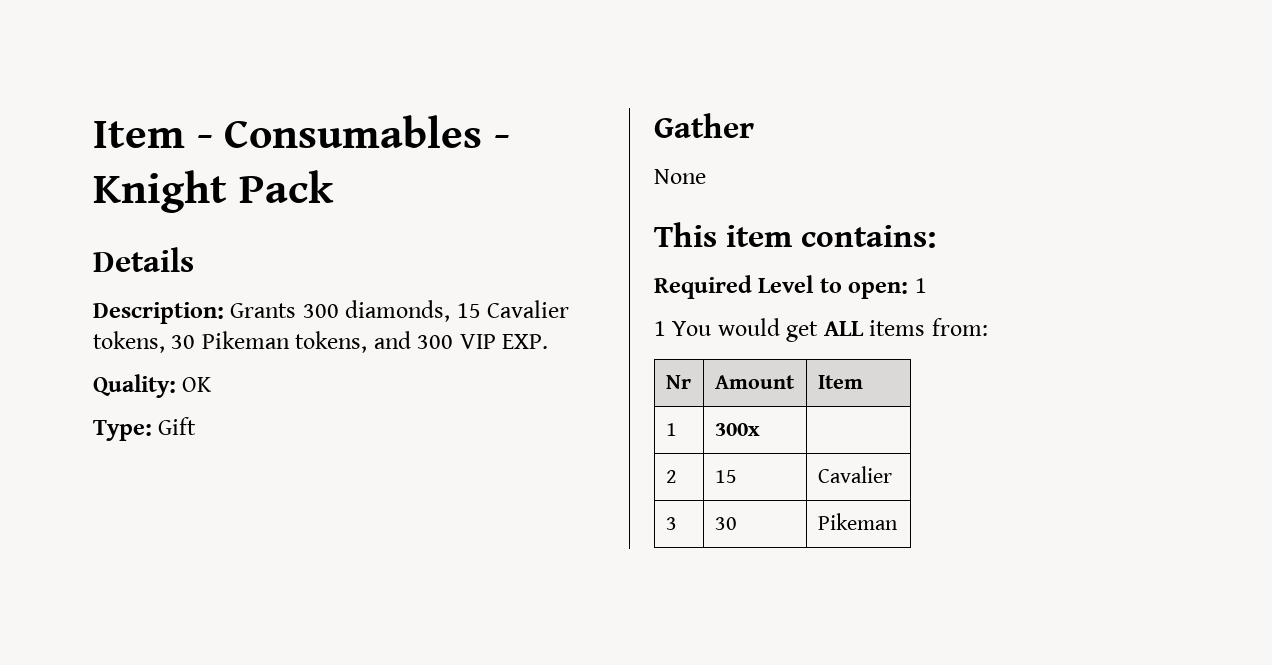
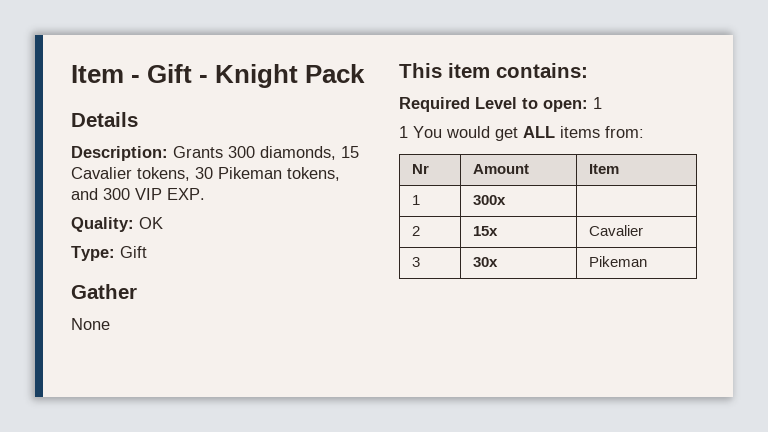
[224,115,483,148] Consumables -> [147,64,193,83] Gift
[714,470,737,483] 15 -> [472,226,498,236] 15x
[714,517,737,530] 30 -> [472,257,498,267] 30x

